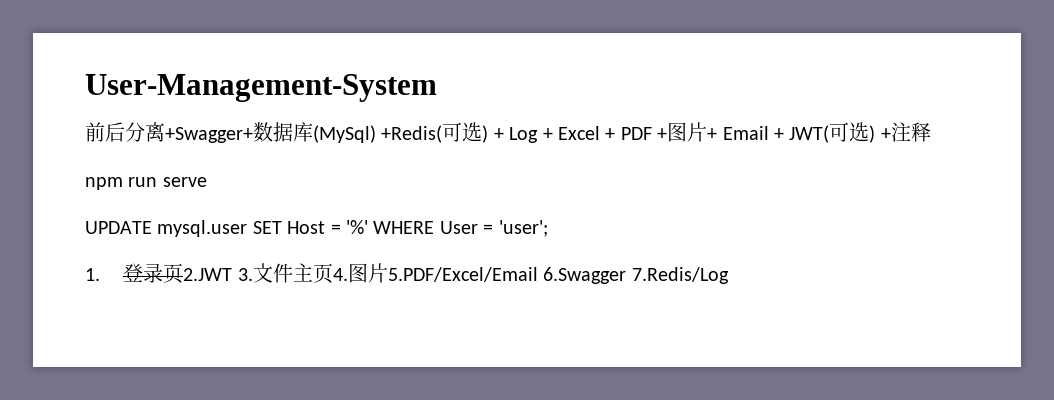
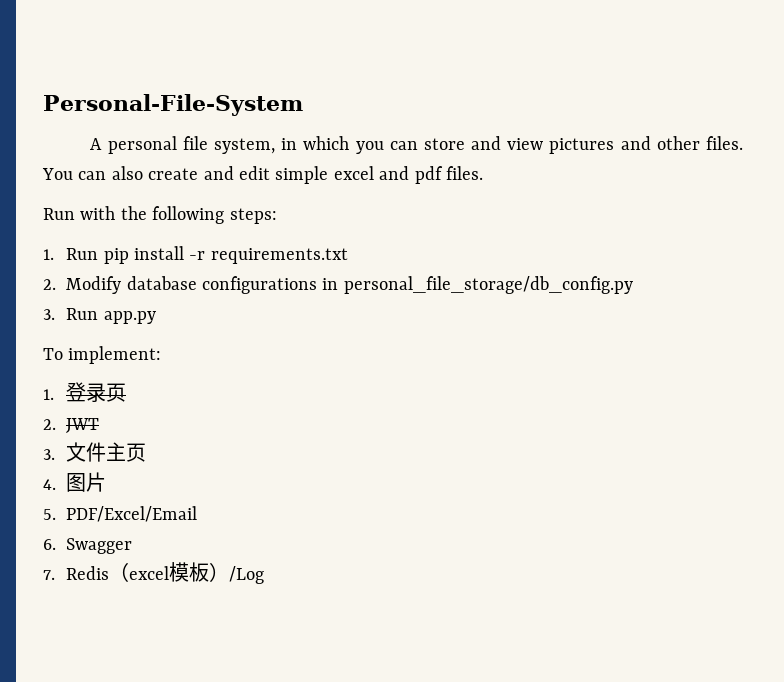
[85,74,437,102] [85,122,931,143] [85,177,207,190] [85,220,548,237] User-Management-System // 前后分离+Swagger+数据库(MySql) +Redis(可选) + Log + Excel + PDF +图片+ Email + JWT(可选) +注释 // npm run serve // UPDATE mysql.user SET Host = '%' WHERE User = 'user'; -> [43,94,303,116] [90,136,744,154] [42,166,483,184] [43,206,277,224] [43,246,348,264] [43,276,633,294] [43,308,156,324] [43,346,162,364] Personal-File-System // A personal file system, in which you can store and view pictures and other files. You can also create and edit simple excel and pdf files. // Run with the following steps: // 1. Run pip install -r requirements.txt // 2. Modify database configurations in personal_file_storage/db_config.py // 3. Run app.py // To implement:
[183,268,233,281] 2.JWT -> [43,418,100,433] // 2. JWT //
(333, 273) none -> (147, 452) //
[387,267,729,284] 5.PDF/Excel/Email 6.Swagger 7.Redis/Log -> [43,506,198,522] [43,538,133,554] [43,562,265,584] // 5. PDF/Excel/Email // 6. Swagger // 7. Redis（excel模板）/Log

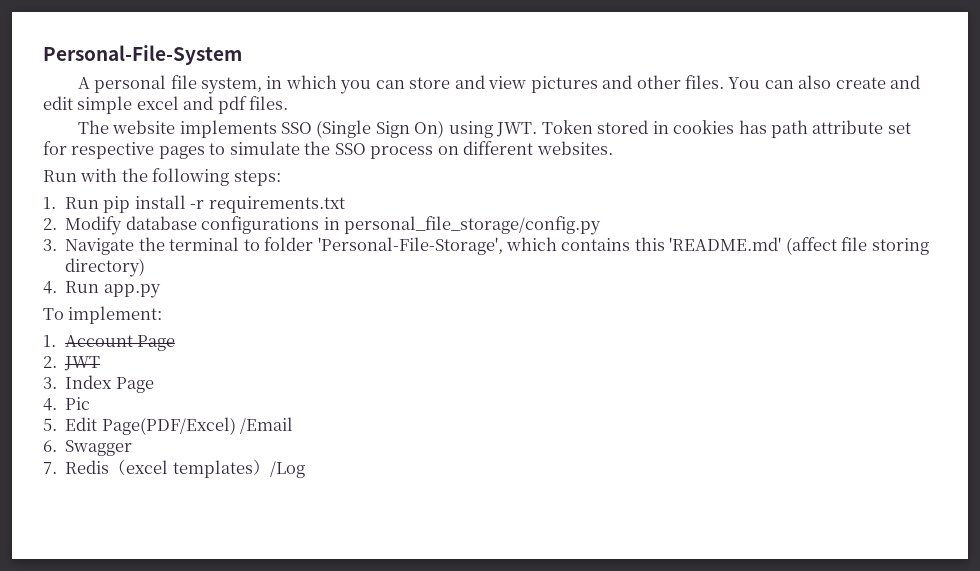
(483, 173) none -> [77,120,911,138] [43,141,613,159] // The website implements SSO (Single Sign On) using JWT. Token stored in cookies has path attribute set for respective pages to simulate the SSO process on different websites.
[343,276,633,294] [43,309,55,320] personal_file_storage/db_config.py // 3. -> [344,216,602,235] [43,237,929,255] [65,258,146,277] [43,281,57,294] personal_file_storage/config.py // 3. Navigate the terminal to folder 'Personal-File-Storage', which contains this 'README.md' (affect file storing directory) // 4.
[66,382,127,402] 登录页 -> [64,335,176,351] Account Page
[66,442,147,462] [43,472,107,492] 文件主页 // 4.图片 -> [65,375,154,393] [43,397,91,411] Index Page // 4. Pic
[66,506,198,522] PDF/Excel/Email -> [65,417,294,435] Edit Page(PDF/Excel) /Email
[169,562,210,582] 模板 -> [172,460,253,478] templates

